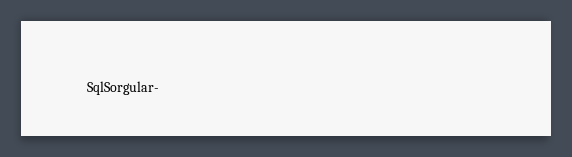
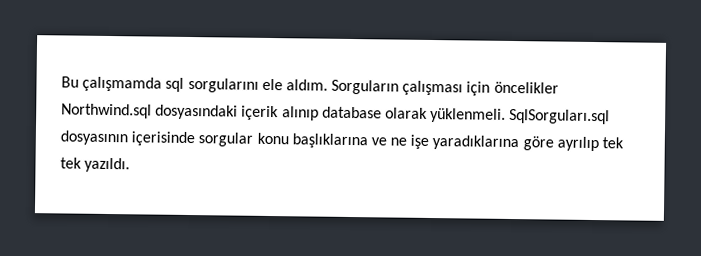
[87,81,159,95] SqlSorgular- -> [61,76,559,96] [61,103,611,125] [60,130,625,152] [60,157,131,173] Bu çalışmamda sql sorgularını ele aldım. Sorguların çalışması için öncelikler Northwind.sql dosyasındaki içerik alınıp database olarak yüklenmeli. SqlSorguları.sql dosyasının içerisinde sorgular konu başlıklarına ve ne işe yaradıklarına göre ayrılıp tek tek yazıldı.

